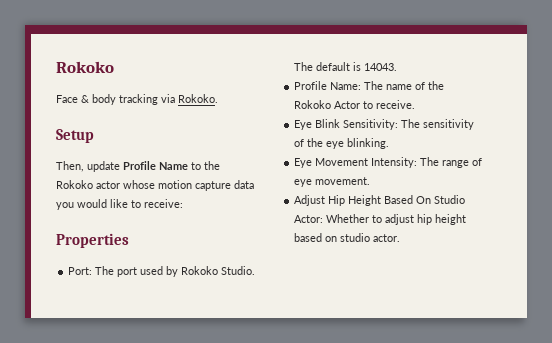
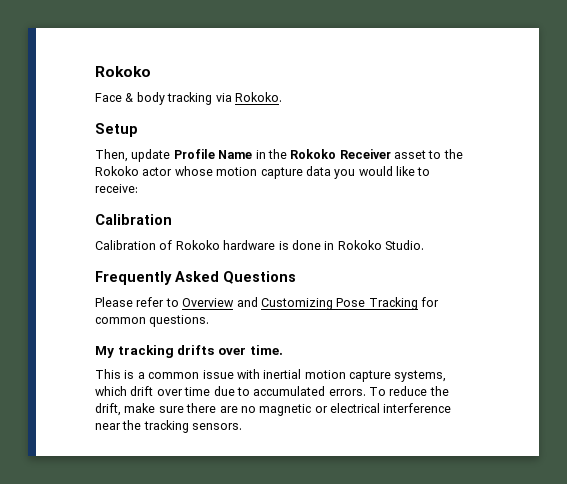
(188, 166) none -> [255,149,426,159] in the Rokoko Receiver asset
[56,233,129,248] [68,266,256,277] [294,62,398,71] [294,81,445,90] [294,100,416,109] [294,119,475,130] [294,138,390,149] [294,157,483,168] [294,177,371,187] [294,195,466,206] [294,214,467,225] [294,233,401,242] Properties // Port: The port used by Rokoko Studio. The default is 14043. // Profile Name: The name of the Rokoko Actor to receive. // Eye Blink Sensitivity: The sensitivity of the eye blinking. // Eye Movement Intensity: The range of eye movement. // Adjust Hip Height Based On Studio Actor: Whether to adjust hip height based on studio actor. -> [95,214,172,225] [95,240,424,250] [95,271,296,285] [95,297,439,310] [95,315,210,327] [95,345,283,358] [95,369,447,382] [95,386,449,396] [95,403,452,416] [95,420,243,433] Calibration // Calibration of Rokoko hardware is done in Rokoko Studio. // Frequently Asked Questions // Please refer to Overview and Customizing Pose Tracking for common questions. // My tracking drifts over time. // This is a common issue with inertial motion capture systems, which drift over time due to accumulated errors. To reduce the drift, make sure there are no magnetic or electrical interference near the tracking sensors.

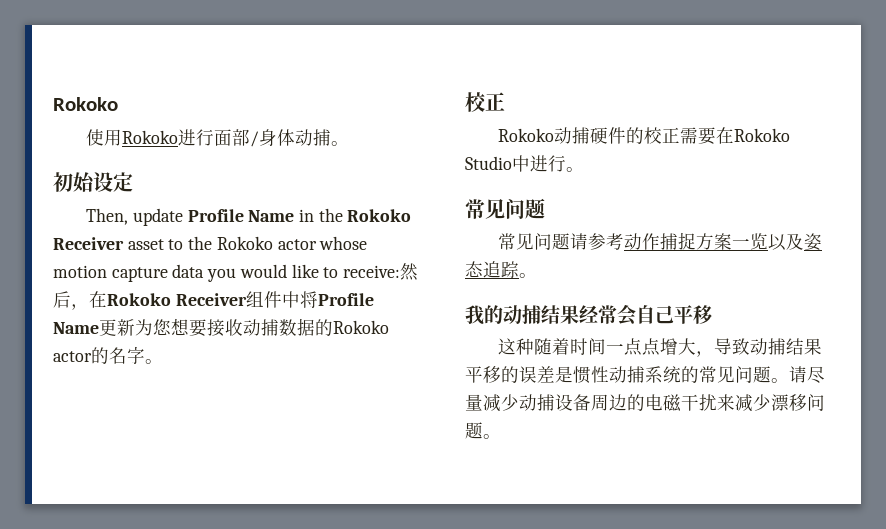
[95,92,282,105] [95,123,138,137] Face & body tracking via Rokoko. // Setup -> [86,129,350,147] [53,172,133,192] 使用Rokoko进行面部/身体动捕。 // 初始设定
[95,214,172,225] [95,240,424,250] [95,271,296,285] [95,297,439,310] [95,315,210,327] [95,345,283,358] [95,369,447,382] [95,386,449,396] [95,403,452,416] [95,420,243,433] // Calibration // Calibration of Rokoko hardware is done in Rokoko Studio. // Frequently Asked Questions // Please refer to Overview and Customizing Pose Tracking for common questions. // My tracking drifts over time. // This is a common issue with inertial motion capture systems, which drift over time due to accumulated errors. To reduce the drift, make sure there are no magnetic or electrical interference near the tracking sensors. -> [400,263,419,281] [53,291,374,310] [53,318,389,337] [53,346,163,364] [465,92,505,112] [498,127,791,145] [465,155,584,172] [465,198,545,219] [498,232,823,251] [465,261,537,278] [465,304,712,326] [498,338,823,357] [465,366,825,384] [465,394,825,412] [465,422,501,439] 然后，在Rokoko Receiver组件中将Profile Name更新为您想要接收动捕数据的Rokoko actor的名字。 // 校正 // Rokoko动捕硬件的校正需要在Rokoko Studio中进行。 // 常见问题 // 常见问题请参考动作捕捉方案一览以及姿态追踪。 // 我的动捕结果经常会自己平移 // 这种随着时间一点点增大，导致动捕结果平移的误差是惯性动捕系统的常见问题。请尽量减少动捕设备周边的电磁干扰来减少漂移问题。

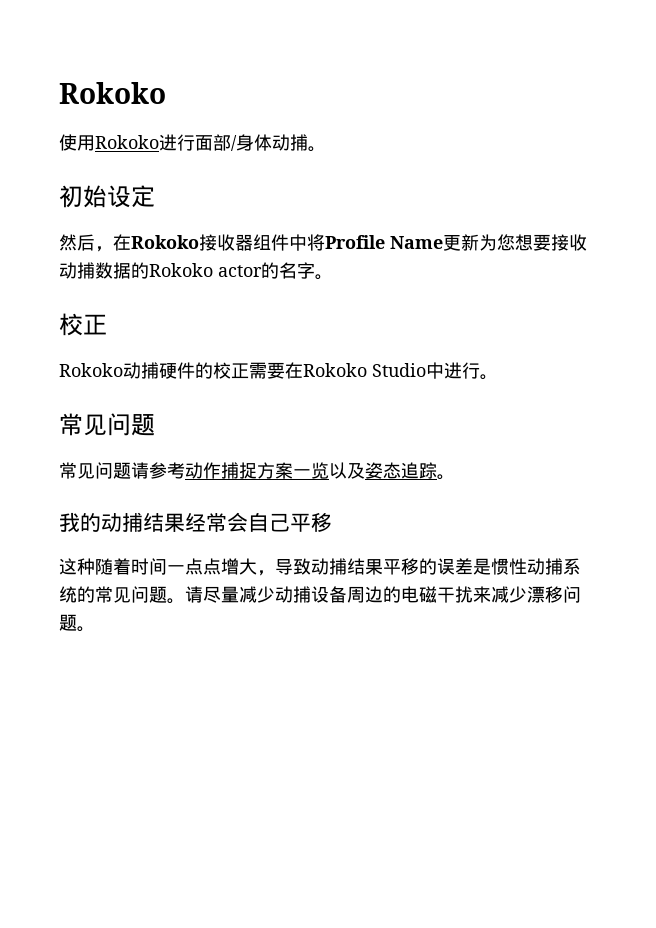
[86,208,412,226] [53,236,368,250] [53,264,401,282] Then, update Profile Name in the Rokoko Receiver asset to the Rokoko actor whose motion capture data you would like to receive: -> (155, 196) none
[175,293,247,306] Receiver -> [199,234,253,251] 接收器

